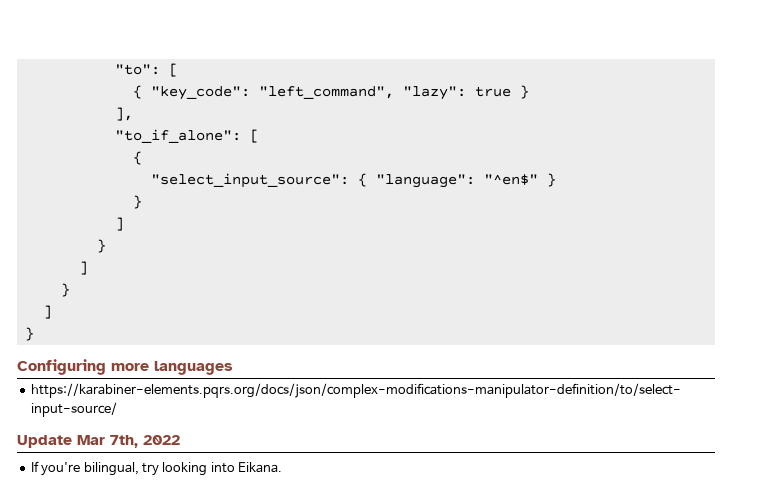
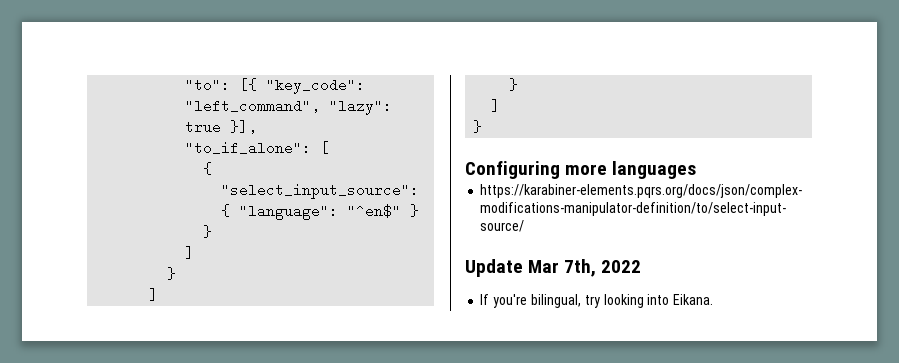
[168,63,178,77] [132,85,142,99] [ // { -> [239,78,258,92] [{
[519,85,529,99] [114,107,133,121] } // ], -> [230,120,258,134] }],

